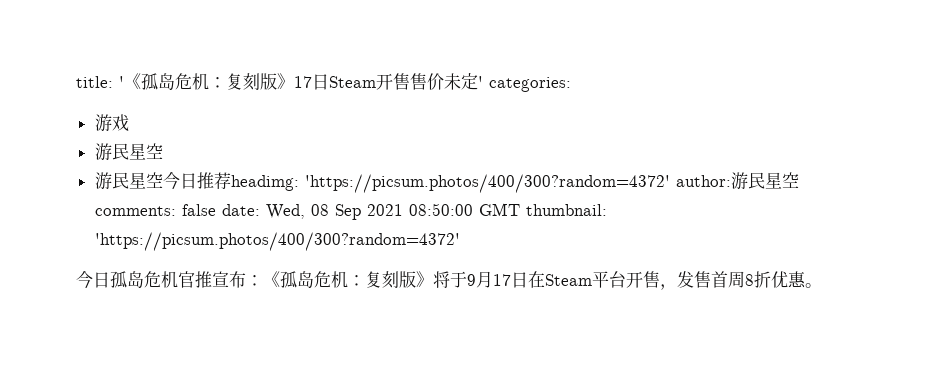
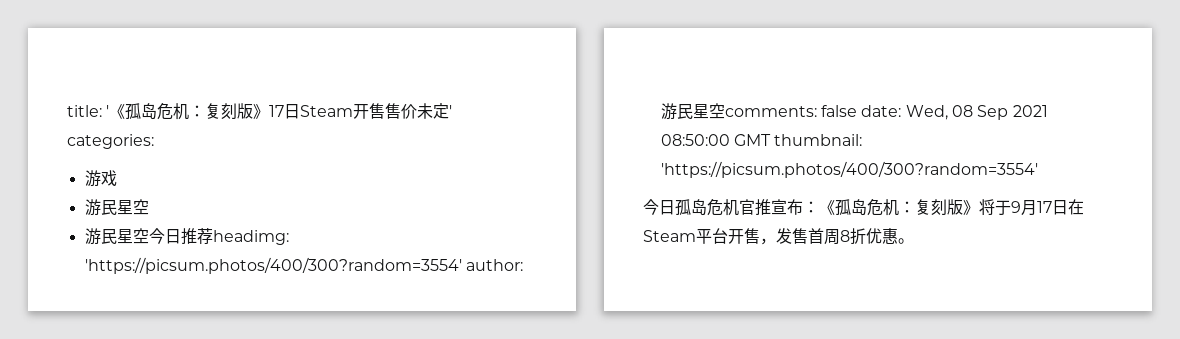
[304,174,670,193] 'https://picsum.photos/400/300?random=4372' -> [84,257,462,274] 'https://picsum.photos/400/300?random=3554'
[94,232,460,251] 'https://picsum.photos/400/300?random=4372' -> [660,161,1038,178] 'https://picsum.photos/400/300?random=3554'

